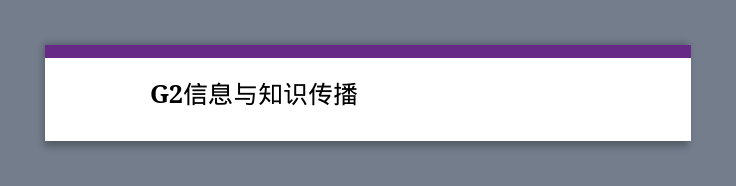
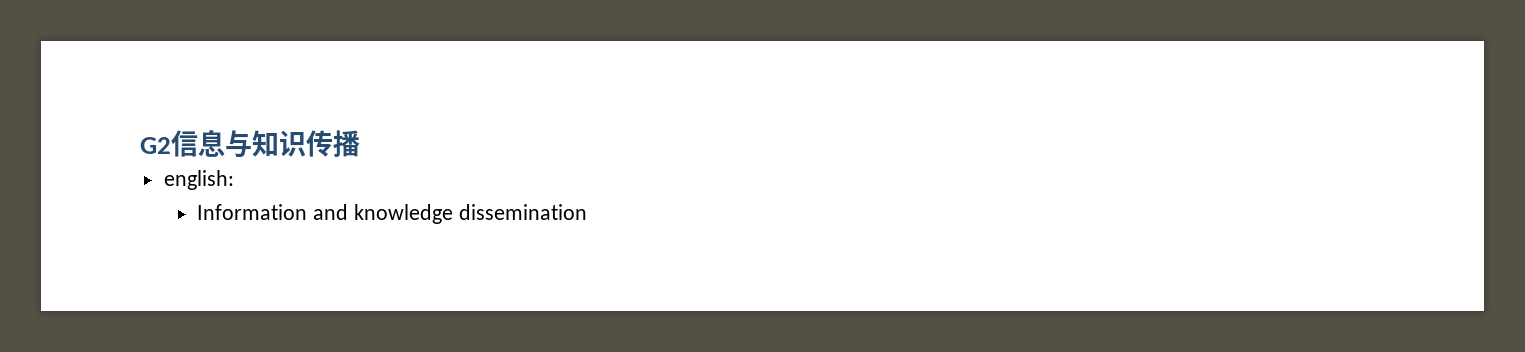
(358, 94) none -> [163,170,234,190] [197,204,587,224] // english: // Information and knowledge dissemination

